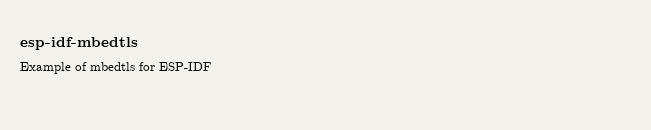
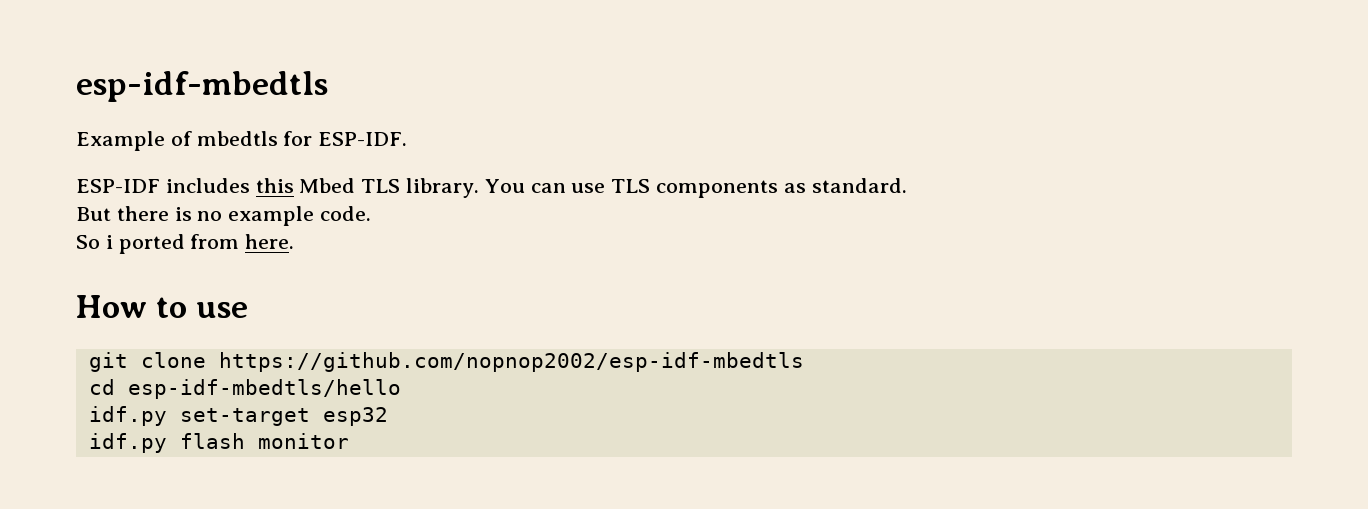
[159,62,211,71] ESP-IDF -> [318,132,408,146] [76,178,907,198] [76,206,372,226] [76,234,295,254] [76,295,249,318] [88,352,804,372] [88,379,401,399] [88,406,388,426] [88,433,349,453] ESP-IDF. // ESP-IDF includes this Mbed TLS library. You can use TLS components as standard. // But there is no example code. // So i ported from here. // How to use // git clone https://github.com/nopnop2002/esp-idf-mbedtls // cd esp-idf-mbedtls/hello // idf.py set-target esp32 // idf.py flash monitor

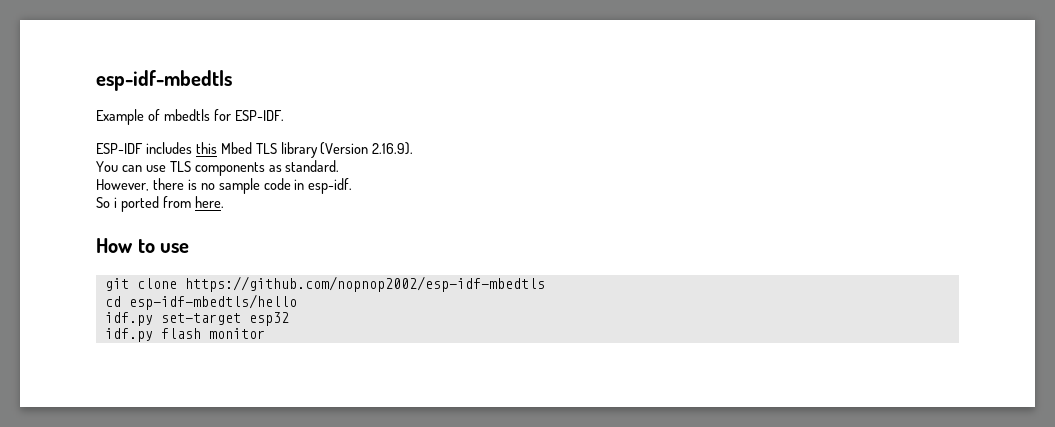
[406,178,480,198] library. -> [280,142,414,158] library (Version 2.16.9). //
[76,207,111,221] But -> [96,179,149,191] However,
[228,206,372,226] example code. -> [218,178,353,194] sample code in esp-idf.

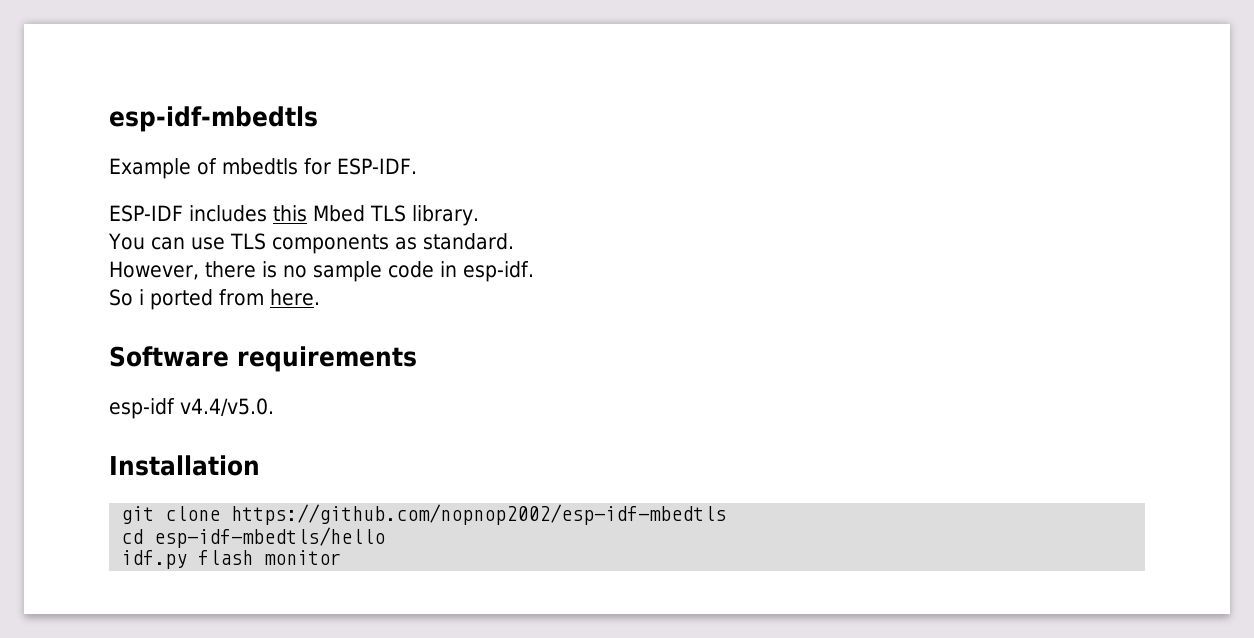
[280,142,414,158] library (Version 2.16.9). -> [412,205,479,226] library.
[96,238,190,253] How to use -> [109,346,417,372] [109,398,274,419] [109,455,260,476] Software requirements // esp-idf v4.4/v5.0. // Installation
[104,312,289,326] // idf.py set-target esp32 -> (386, 537) none

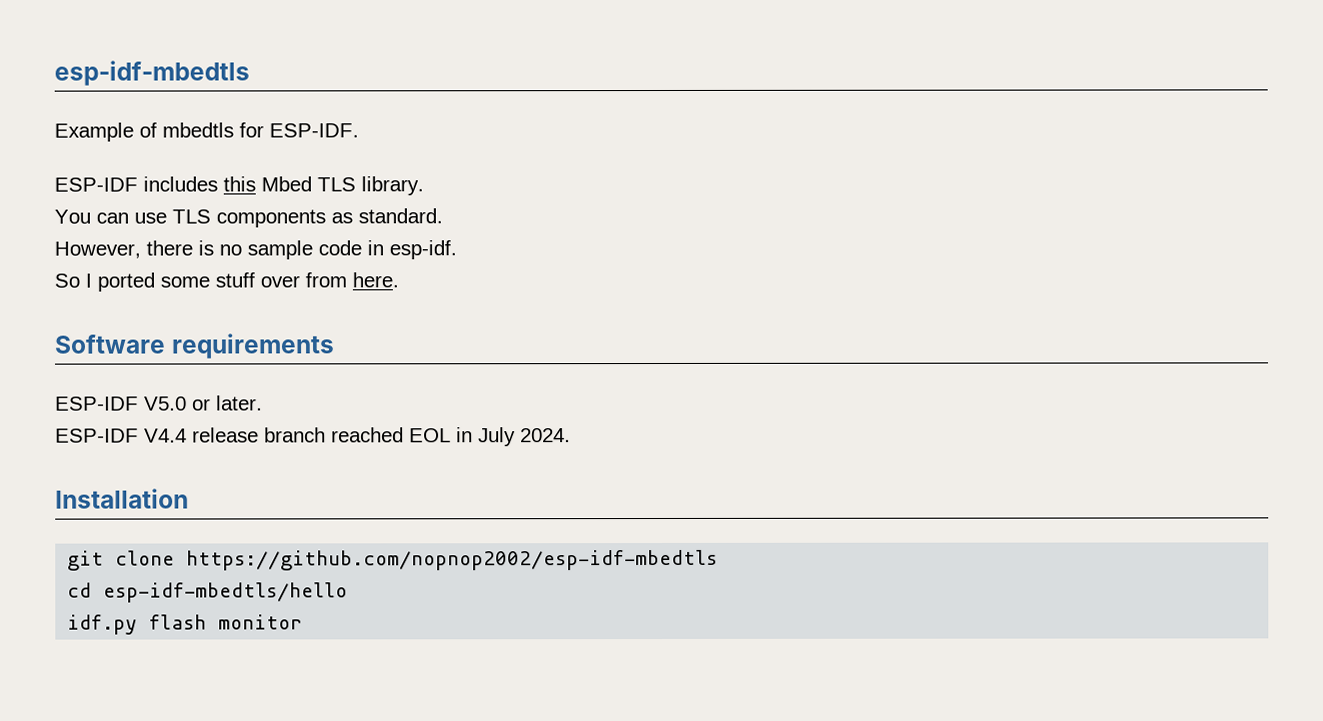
[139,289,213,310] i ported -> [85,272,300,292] I ported some stuff over
[109,398,274,419] esp-idf v4.4/v5.0. -> [55,395,263,411] [55,427,571,447] ESP-IDF V5.0 or later. // ESP-IDF V4.4 release branch reached EOL in July 2024.

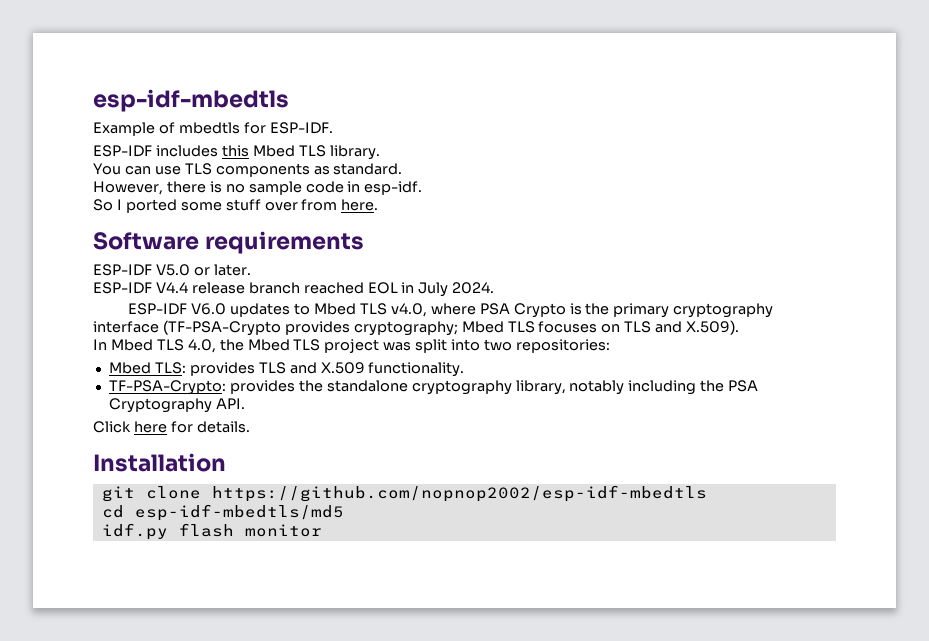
(571, 435) none -> [128,303,774,318] [93,320,740,336] [93,339,610,353] [108,362,465,377] [108,380,759,395] [108,398,245,413] [93,421,250,433] // ESP-IDF V6.0 updates to Mbed TLS v4.0, where PSA Crypto is the primary cryptography interface (TF-PSA-Crypto provides cryptography; Mbed TLS focuses on TLS and X.509). // In Mbed TLS 4.0, the Mbed TLS project was split into two repositories: // Mbed TLS: provides TLS and X.509 functionality. // TF-PSA-Crypto: provides the standalone cryptography library, notably including the PSA Cryptography API. // Click here for details.
[103,582,349,603] esp-idf-mbedtls/hello -> [134,504,344,521] esp-idf-mbedtls/md5

